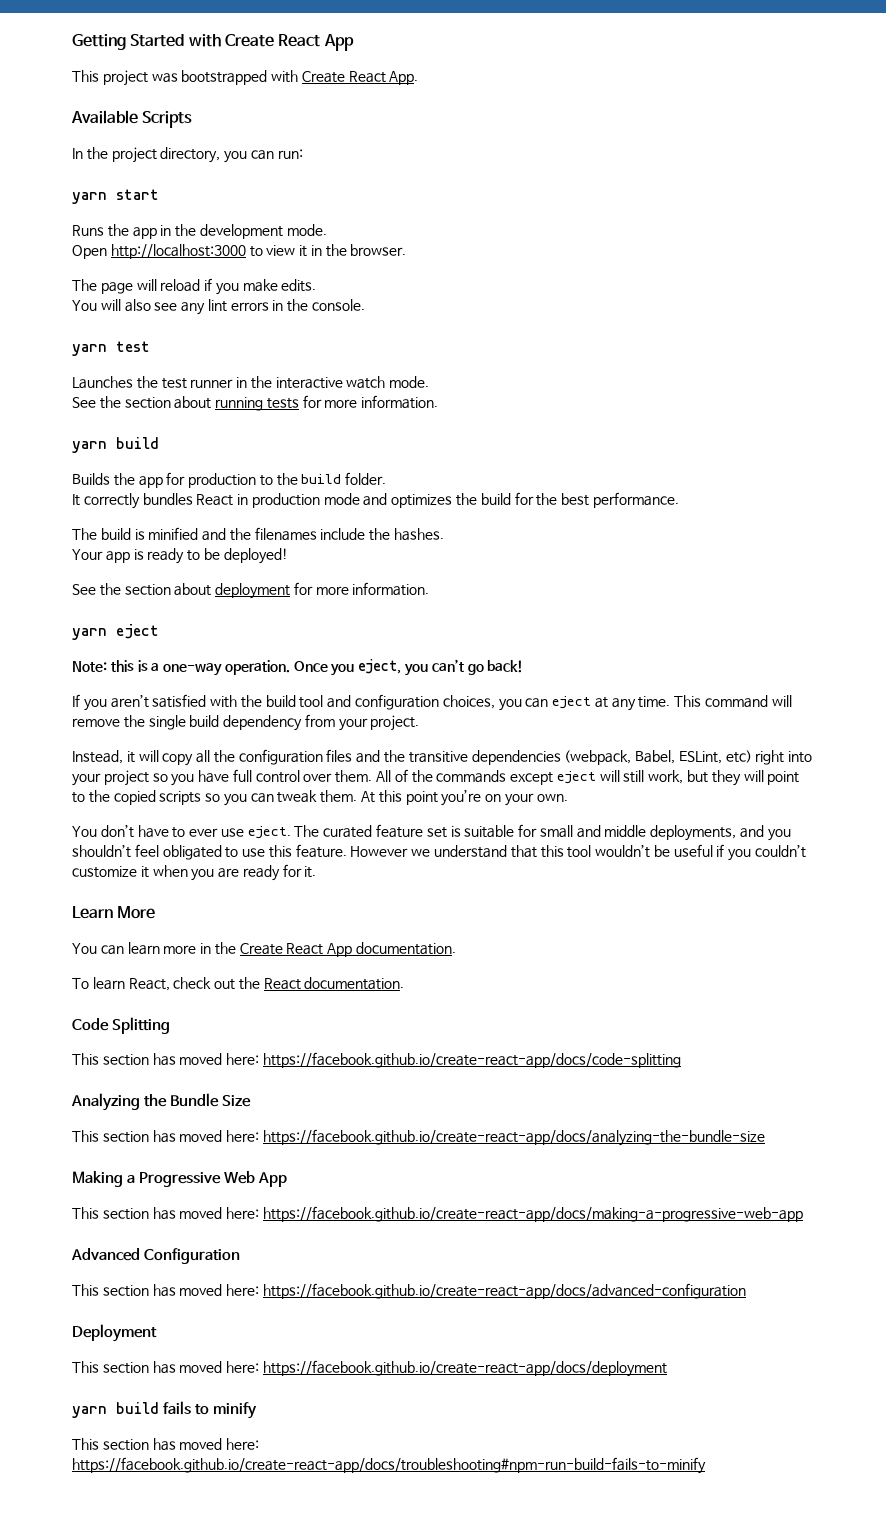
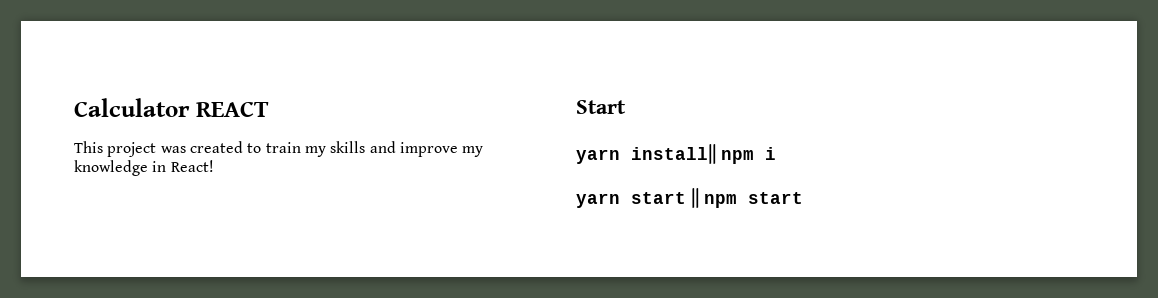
[72,34,354,51] [72,70,419,86] [71,110,193,128] [72,147,303,163] [72,189,159,204] [72,224,327,239] [72,244,407,259] [72,278,317,295] [72,299,366,315] [72,341,150,356] [72,376,430,389] [72,395,439,411] [72,437,159,453] [72,472,387,488] [72,492,679,509] [72,527,445,541] [72,548,288,564] [72,582,430,599] [72,624,159,640] [72,659,524,676] [72,694,792,711] [72,714,420,731] [72,749,813,766] [72,769,800,786] [72,789,568,806] [72,824,791,841] [72,844,807,861] [72,864,317,881] [72,906,156,919] [72,942,457,957] [72,977,405,991] [72,1017,170,1034] [72,1052,681,1068] [71,1093,251,1111] [72,1129,765,1146] [72,1171,287,1187] [72,1206,803,1222] [71,1248,240,1264] [72,1283,746,1299] [72,1324,157,1342] [72,1360,667,1377] [72,1401,257,1419] [72,1438,260,1451] [72,1457,706,1474] Getting Started with Create React App // This project was bootstrapped with Create React App. // Available Scripts // In the project directory, you can run: // yarn start // Runs the app in the development mode. // Open http://localhost:3000 to view it in the browser. // The page will reload if you make edits. // You will also see any lint errors in the console. // yarn test // Launches the test runner in the interactive watch mode. // See the section about running tests for more information. // yarn build // Builds the app for production to the build folder. // It correctly bundles React in production mode and optimizes the build for the best performance. // The build is minified and the filenames include the hashes. // Your app is ready to be deployed! // See the section about deployment for more information. // yarn eject // Note: this is a one-way operation. Once you eject, you can’t go back! // If you aren’t satisfied with the build tool and configuration choices, you can eject at any time. This command will remove the single build dependency from your project. // Instead, it will copy all the configuration files and the transitive dependencies (webpack, Babel, ESLint, etc) right into your project so you have full control over them. All of the commands except eject will still work, but they will point to the copied scripts so you can tweak them. At this point you’re on your own. // You don’t have to ever use eject. The curated feature set is suitable for small and middle deployments, and you shouldn’t feel obligated to use this feature. However we understand that this tool wouldn’t be useful if you couldn’t customize it when you are ready for it. // Learn More // You can learn more in the Create React App documentation. // To learn React, check out the React documentation. // Code Splitting // This section has moved here: https://facebook.github.io/create-react-app/docs/code-splitting // Analyzing the Bundle Size // This section has moved here: https://facebook.github.io/create-react-app/docs/analyzing-the-bundle-size // Making a Progressive Web App // This section has moved here: https://facebook.github.io/create-react-app/docs/making-a-progressive-web-app // Advanced Configuration // This section has moved here: https://facebook.github.io/create-react-app/docs/advanced-configuration // Deployment // This section has moved here: https://facebook.github.io/create-react-app/docs/deployment // yarn build fails to minify // This section has moved here: https://facebook.github.io/create-react-app/docs/troubleshooting#npm-run-build-fails-to-minify -> [74,98,269,117] [74,141,484,157] [74,160,214,176] [576,100,626,114] [576,144,776,164] [576,188,803,208] Calculator REACT // This project was created to train my skills and improve my knowledge in React! // Start // yarn install|| npm i // yarn start || npm start

